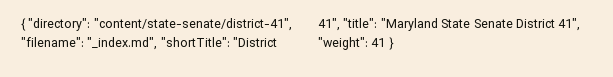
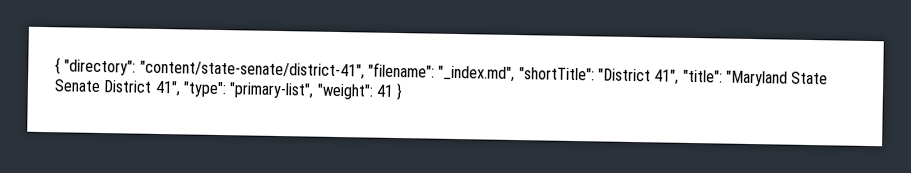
(581, 24) none -> [182,81,315,99] "type": "primary-list",

